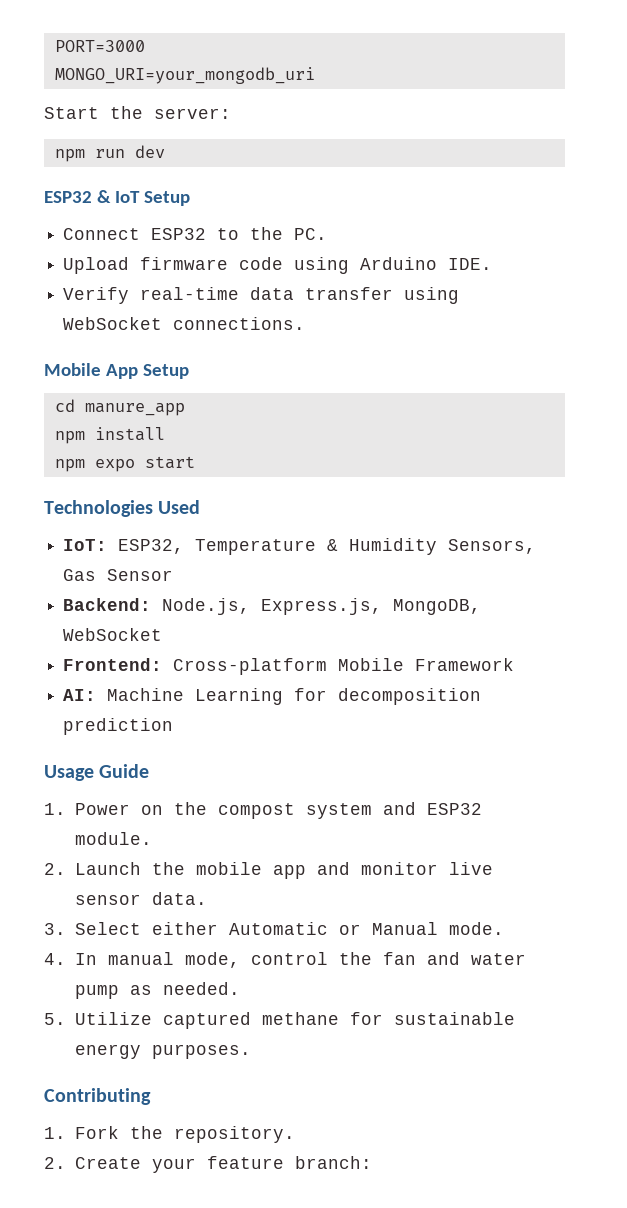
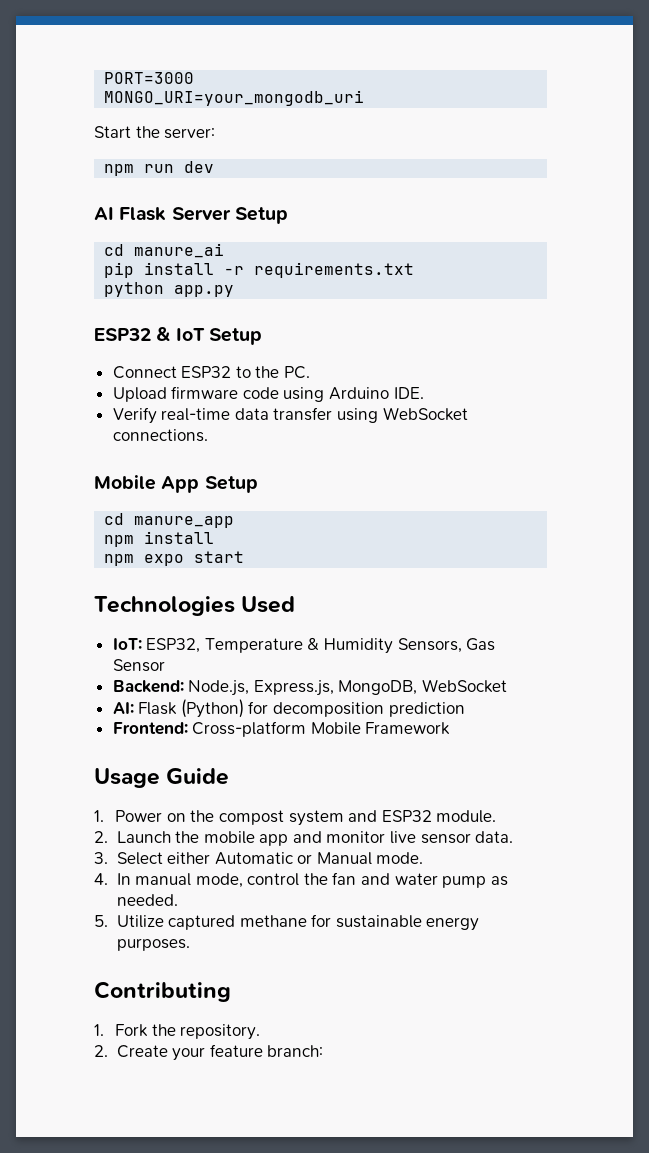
(165, 151) none -> [94,207,288,224] [104,243,225,258] [104,262,415,278] [104,282,235,297] // AI Flask Server Setup // cd manure_ai // pip install -r requirements.txt // python app.py
[63,658,515,675] [63,688,482,705] [63,718,174,735] Frontend: Cross-platform Mobile Framework // AI: Machine Learning for decomposition prediction -> [112,699,465,718] [112,721,451,737] AI: Flask (Python) for decomposition prediction // Frontend: Cross-platform Mobile Framework

